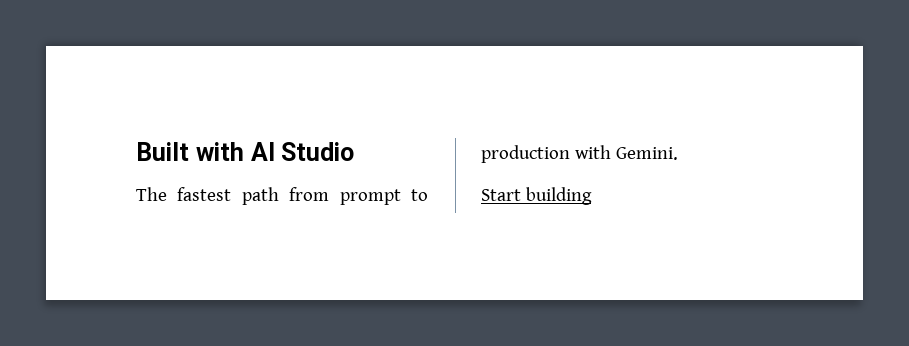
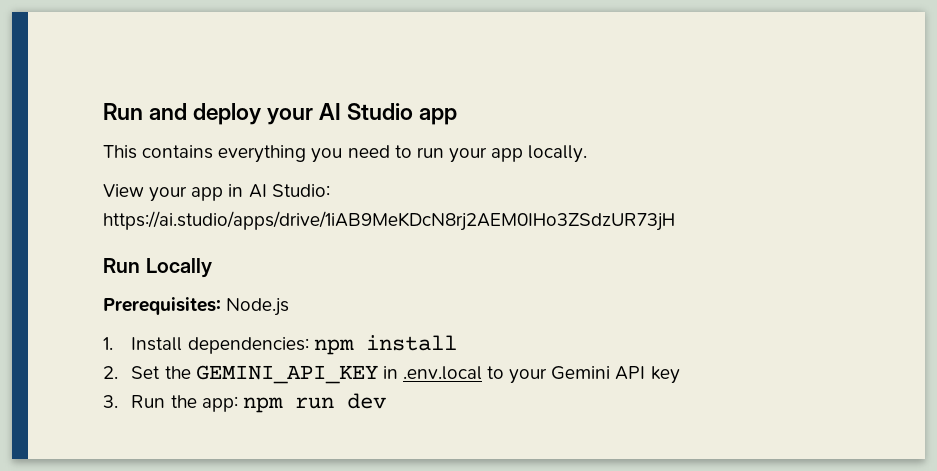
[136,142,355,161] [136,187,428,205] [481,145,678,163] [481,187,592,205] Built with AI Studio // The fastest path from prompt to production with Gemini. // Start building -> [103,103,458,125] [103,145,588,163] [103,184,330,202] [103,211,675,231] [103,258,212,278] [103,297,290,316] [103,335,457,355] [103,365,680,384] [103,393,386,413] Run and deploy your AI Studio app // This contains everything you need to run your app locally. // View your app in AI Studio: https://ai.studio/apps/drive/1iAB9MeKDcN8rj2AEM0IHo3ZSdzUR73jH // Run Locally // Prerequisites: Node.js // 1. Install dependencies: npm install // 2. Set the GEMINI_API_KEY in .env.local to your Gemini API key // 3. Run the app: npm run dev

